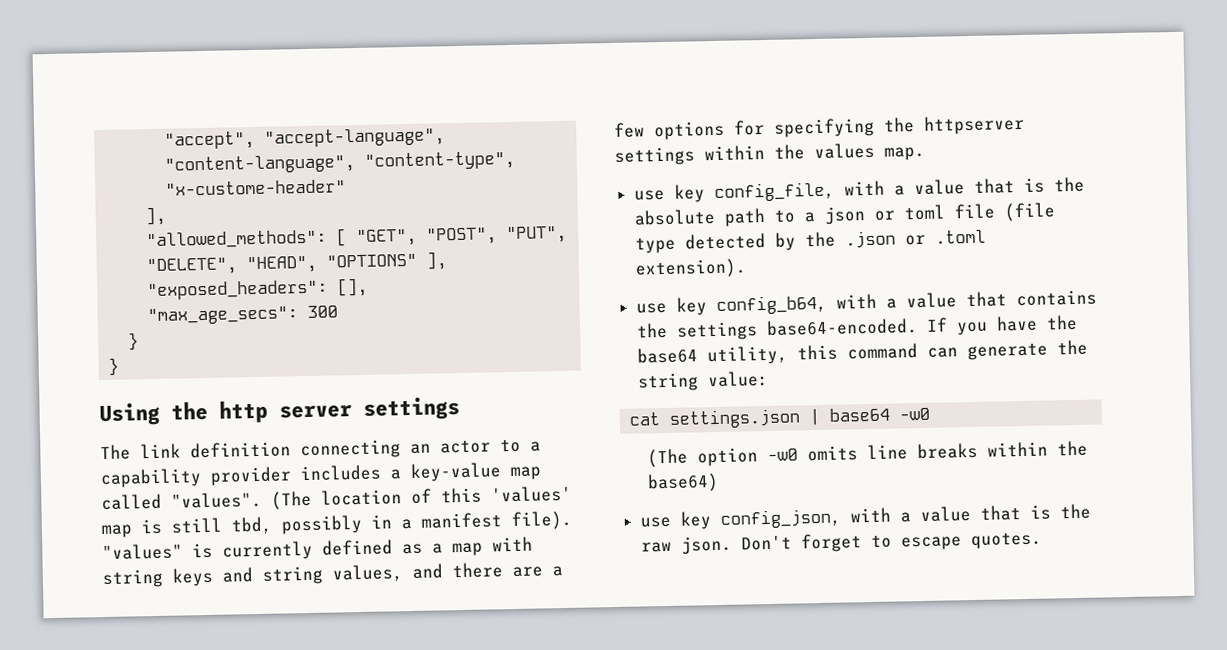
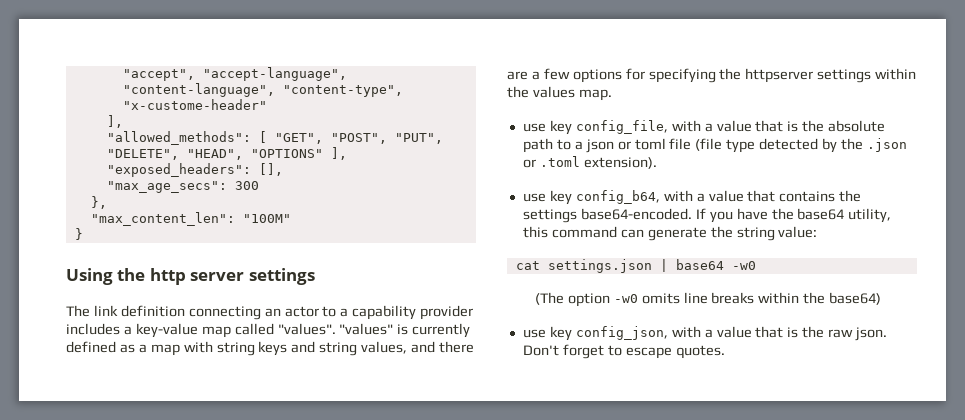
[128,332,140,351] } -> [90,196,107,209] [90,212,291,226] }, // "max_content_len": "100M"
[271,485,572,510] [101,510,572,539] (The location of this 'values' map is still tbd, possibly in a manifest file). -> (336, 329) none

